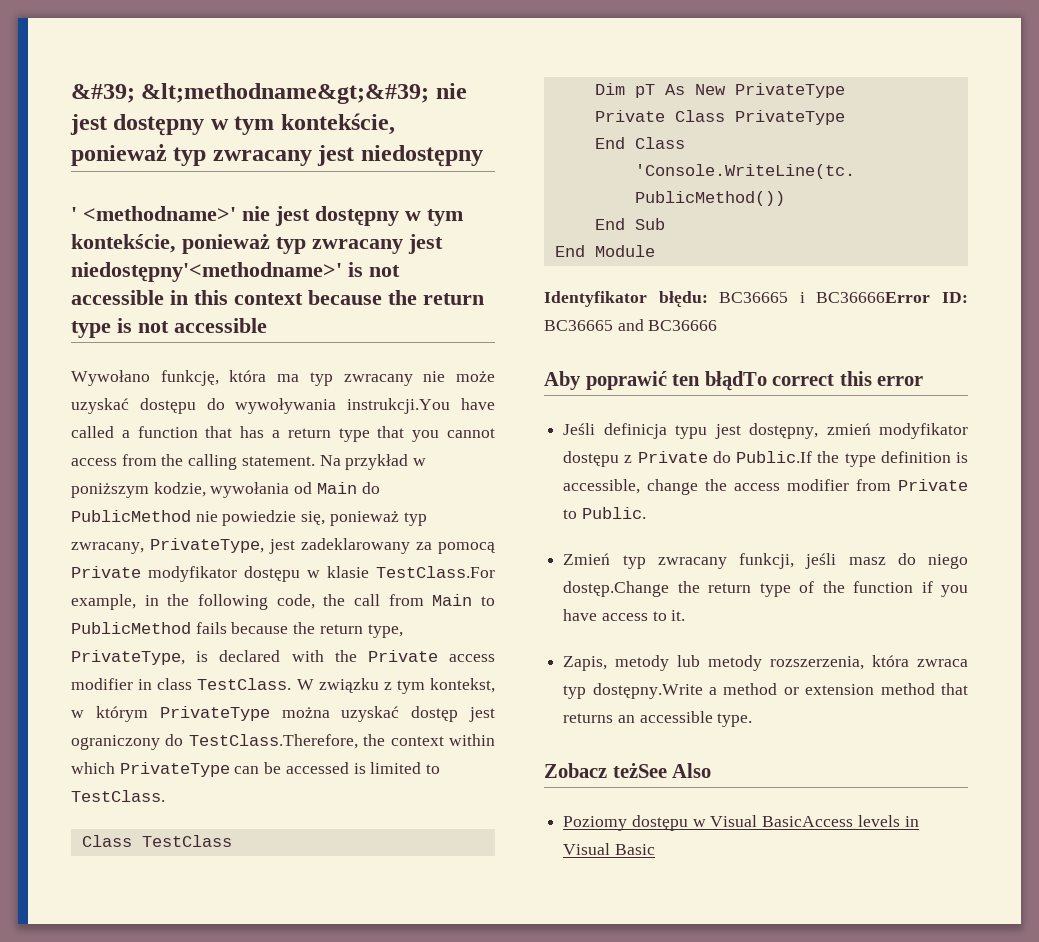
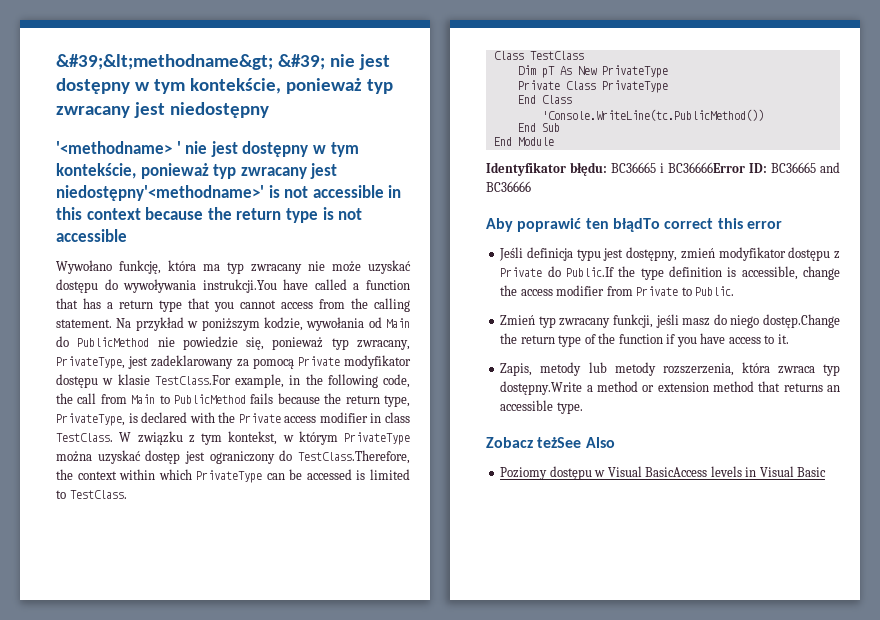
[71,83,430,104] &#39; &lt;methodname&gt;&#39; -> [56,54,325,70] &#39;&lt;methodname&gt; &#39;
[71,206,236,221] ' <methodname>' -> [56,141,181,154] '<methodname> '

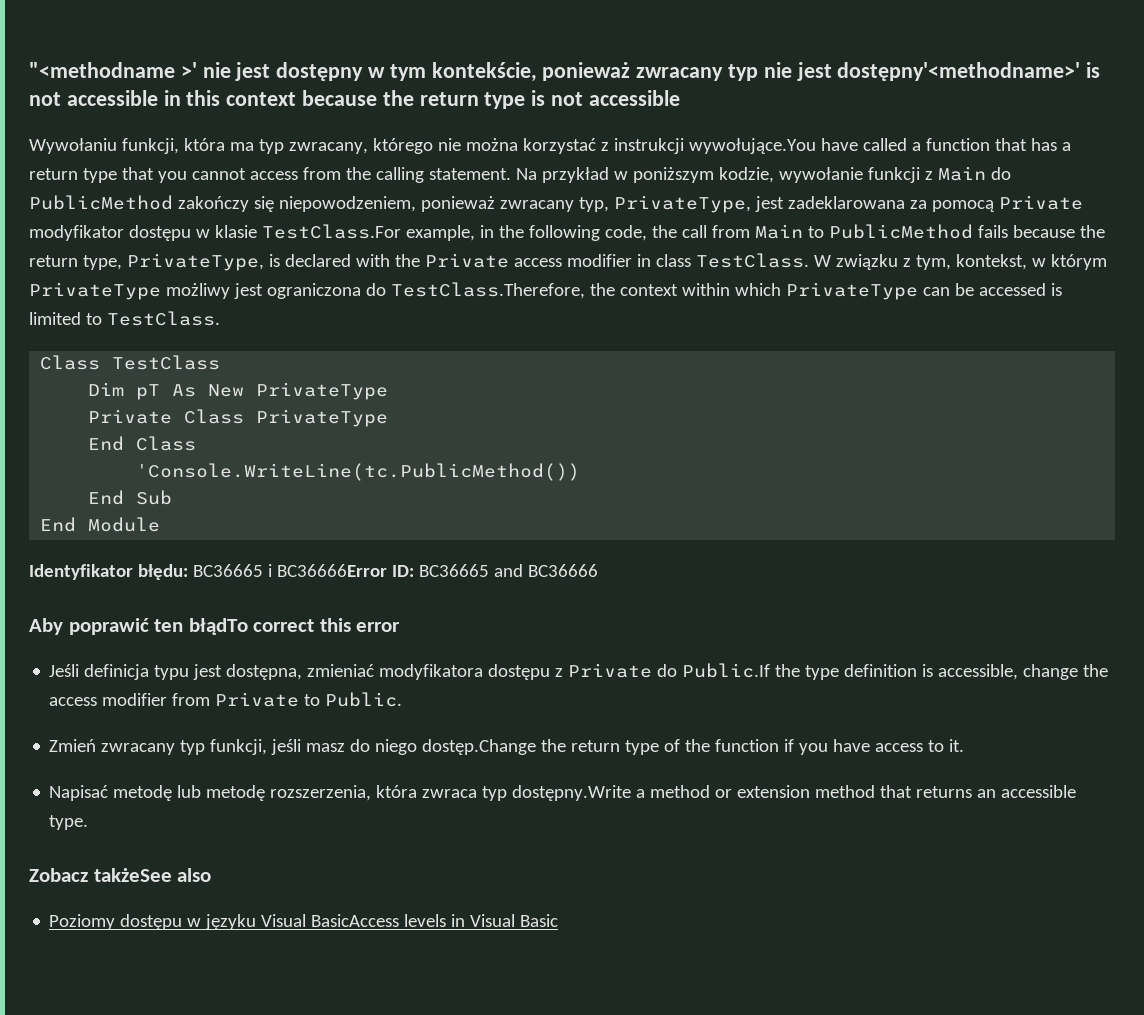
[56,54,390,70] [56,78,393,94] [56,102,269,118] [56,141,359,157] [56,163,338,179] [56,185,264,201] &#39;&lt;methodname&gt; &#39; nie jest dostępny w tym kontekście, ponieważ typ zwracany jest niedostępny // '<methodname> ' nie jest dostępny w tym kontekście, ponieważ typ zwracany jest niedostępny'<methodname>' -> [29,62,1081,82] "<methodname >' nie jest dostępny w tym kontekście, ponieważ zwracany typ nie jest dostępny'<methodname>'
[56,260,161,274] Wywołano funkcję, -> [29,138,179,154] Wywołaniu funkcji,
[251,260,411,274] [56,279,277,293] zwracany nie może uzyskać dostępu do wywoływania instrukcji.You -> [288,138,816,154] zwracany, którego nie można korzystać z instrukcji wywołujące.You
[306,317,410,331] [56,336,410,350] wywołania od Main do PublicMethod nie powiedzie się, ponieważ typ zwracany, -> [778,166,1011,183] [29,195,609,212] wywołanie funkcji z Main do PublicMethod zakończy się niepowodzeniem, ponieważ zwracany typ,
[151,355,234,369] zadeklarowany -> [787,196,905,209] zadeklarowana
[201,433,222,445] tym -> [915,255,951,270] tym,
[56,450,275,464] można uzyskać dostęp jest ograniczony -> [165,283,361,299] możliwy jest ograniczona
[626,247,786,261] dostępny, zmień modyfikator -> [226,664,484,680] dostępna, zmieniać modyfikatora
[538,316,611,328] typ zwracany -> [101,740,206,755] zwracany typ
[500,362,656,376] Zapis, metody lub metody -> [49,785,266,801] Napisać metodę lub metodę
[537,437,615,448] teżSee Also -> [93,868,212,882] takżeSee also
(606, 473) none -> [205,914,257,930] języku

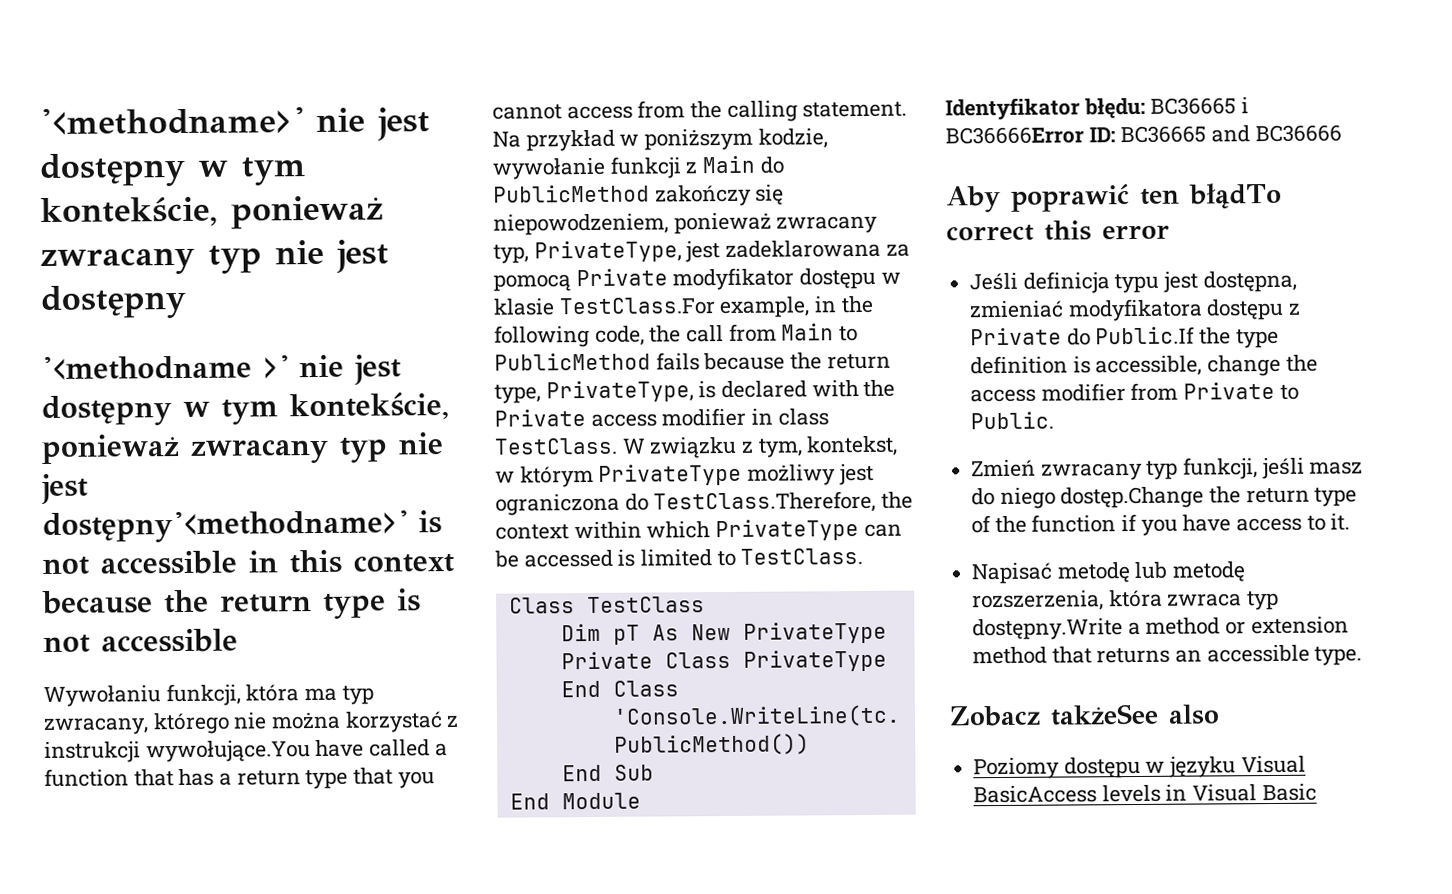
[29,62,175,78] "<methodname -> [39,107,430,141] [39,152,307,188] [40,195,384,230] [40,239,389,276] [40,284,187,320] [41,355,252,381] '<methodname>' nie jest dostępny w tym kontekście, ponieważ zwracany typ nie jest dostępny // '<methodname

